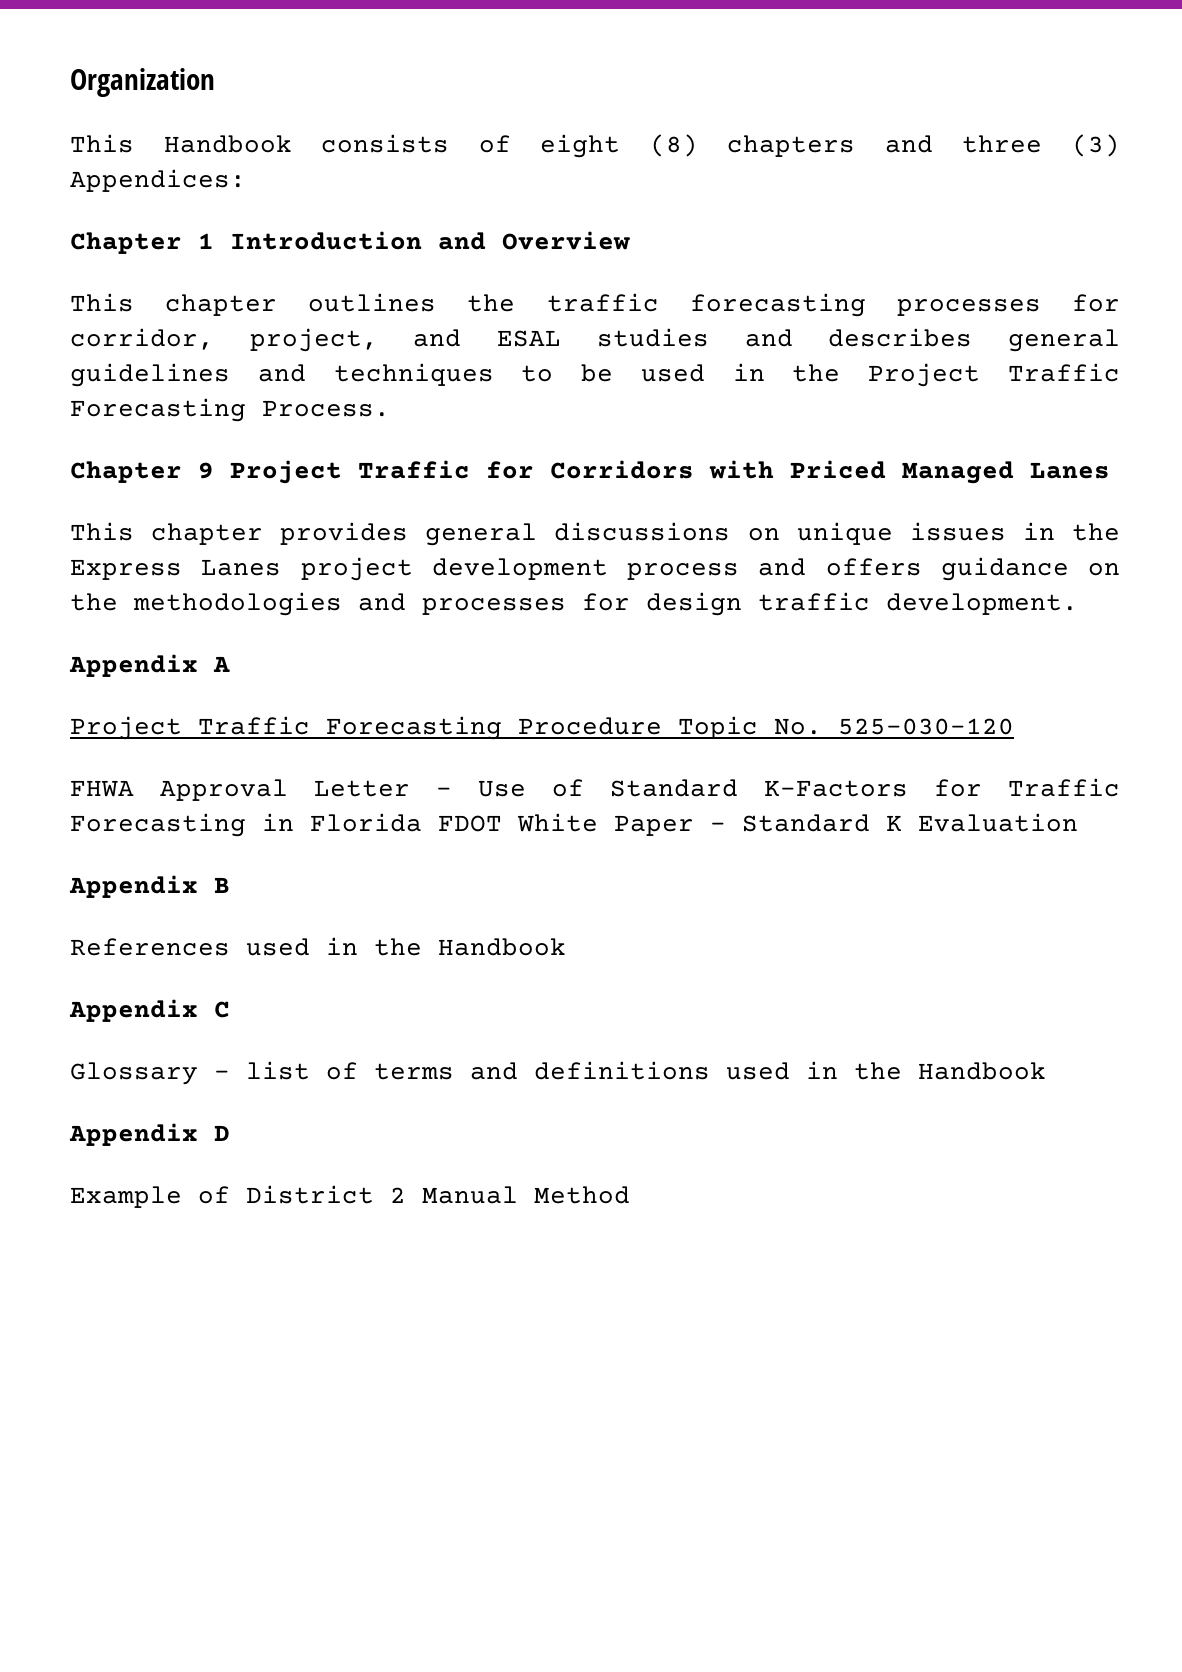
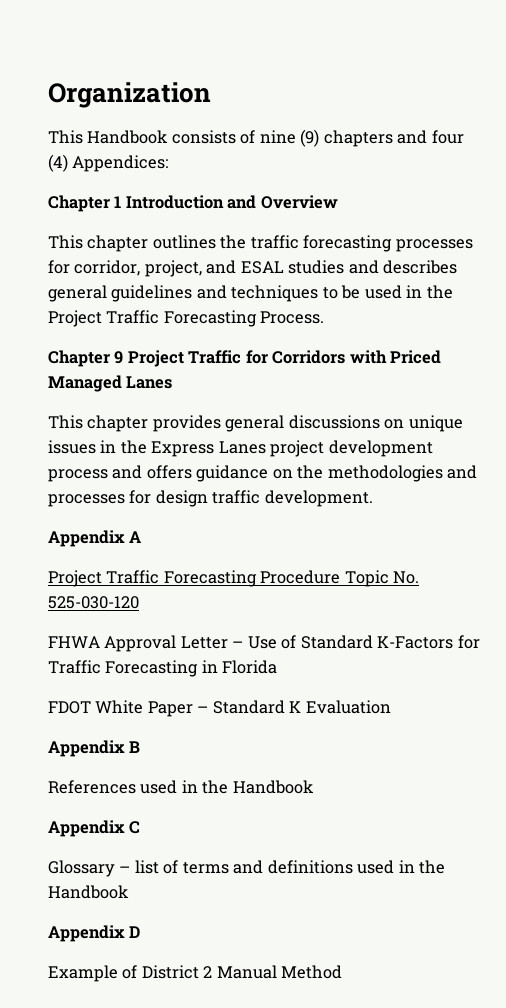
[540,134,1120,158] eight (8) chapters and three (3) -> [259,129,464,147] [48,154,68,172] nine (9) chapters and four (4)
(422, 822) none -> (278, 667) //

